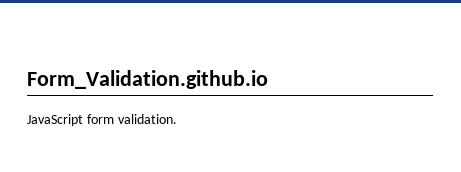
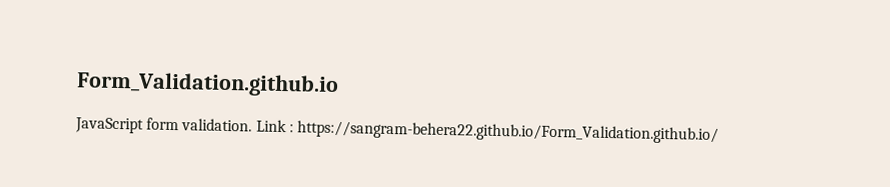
(177, 119) none -> [255,119,719,145] Link : https://sangram-behera22.github.io/Form_Validation.github.io/

